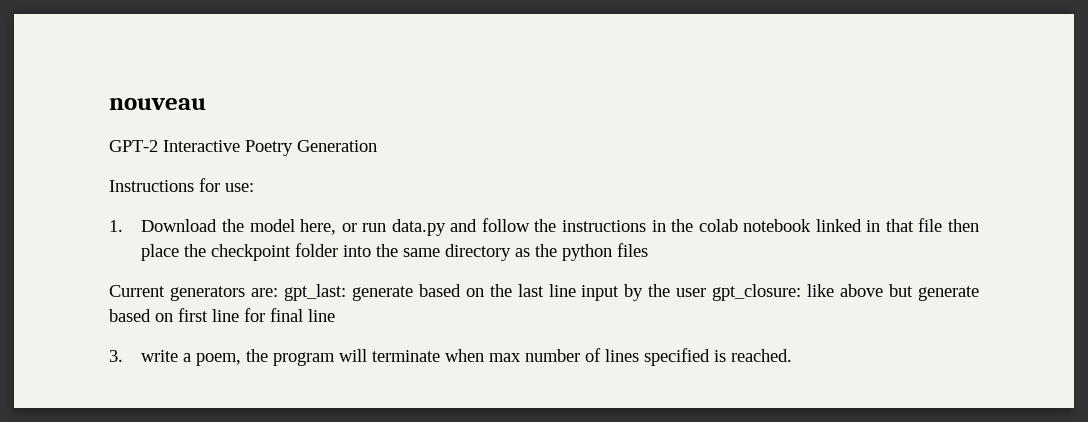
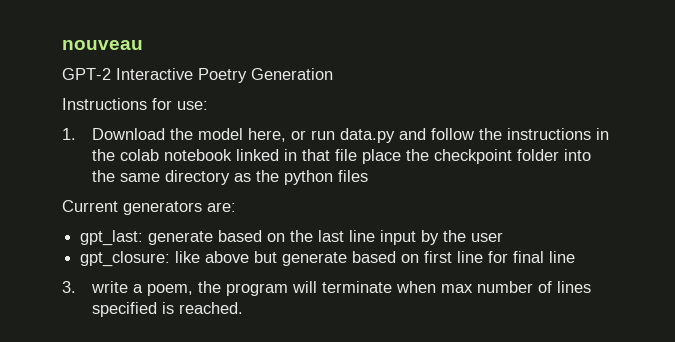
[947,219,979,232] then -> (358, 155) none
(278, 292) none -> (236, 207) //
(707, 292) none -> (504, 237) //

